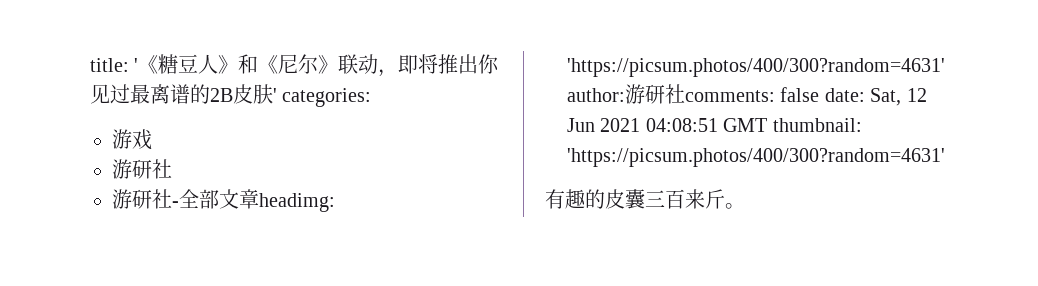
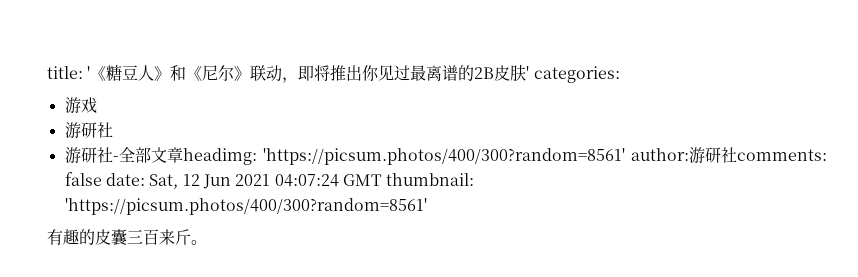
[567,58,945,77] 'https://picsum.photos/400/300?random=4631' -> [262,148,625,165] 'https://picsum.photos/400/300?random=8561'
[645,118,718,132] 04:08:51 -> [274,174,339,187] 04:07:24
[567,148,945,167] 'https://picsum.photos/400/300?random=4631' -> [64,198,427,215] 'https://picsum.photos/400/300?random=8561'

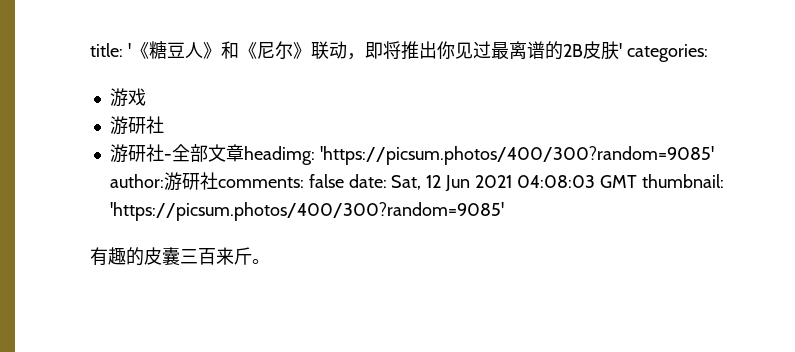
[262,148,625,165] 'https://picsum.photos/400/300?random=8561' -> [319,146,714,165] 'https://picsum.photos/400/300?random=9085'
[274,174,339,187] 04:07:24 -> [516,175,595,188] 04:08:03
[64,198,427,215] 'https://picsum.photos/400/300?random=8561' -> [109,202,504,221] 'https://picsum.photos/400/300?random=9085'

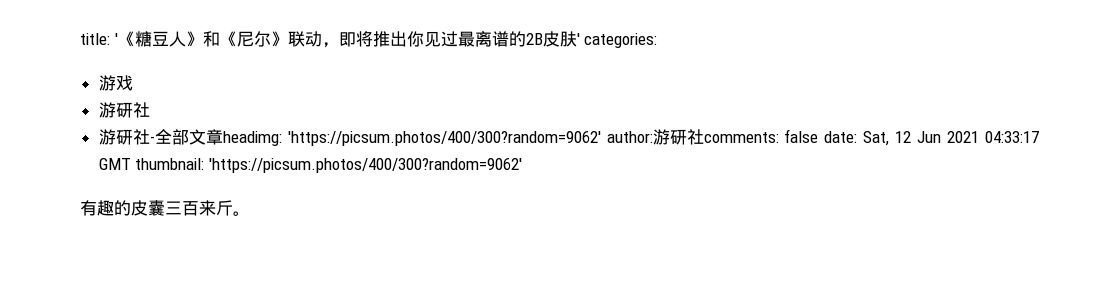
[319,146,714,165] 'https://picsum.photos/400/300?random=9085' -> [287,131,601,146] 'https://picsum.photos/400/300?random=9062'
[516,175,595,188] 04:08:03 -> [985,131,1039,143] 04:33:17
[109,202,504,221] 'https://picsum.photos/400/300?random=9085' -> [208,158,522,173] 'https://picsum.photos/400/300?random=9062'

